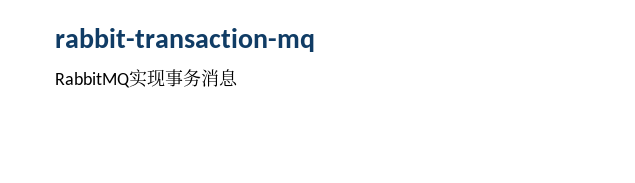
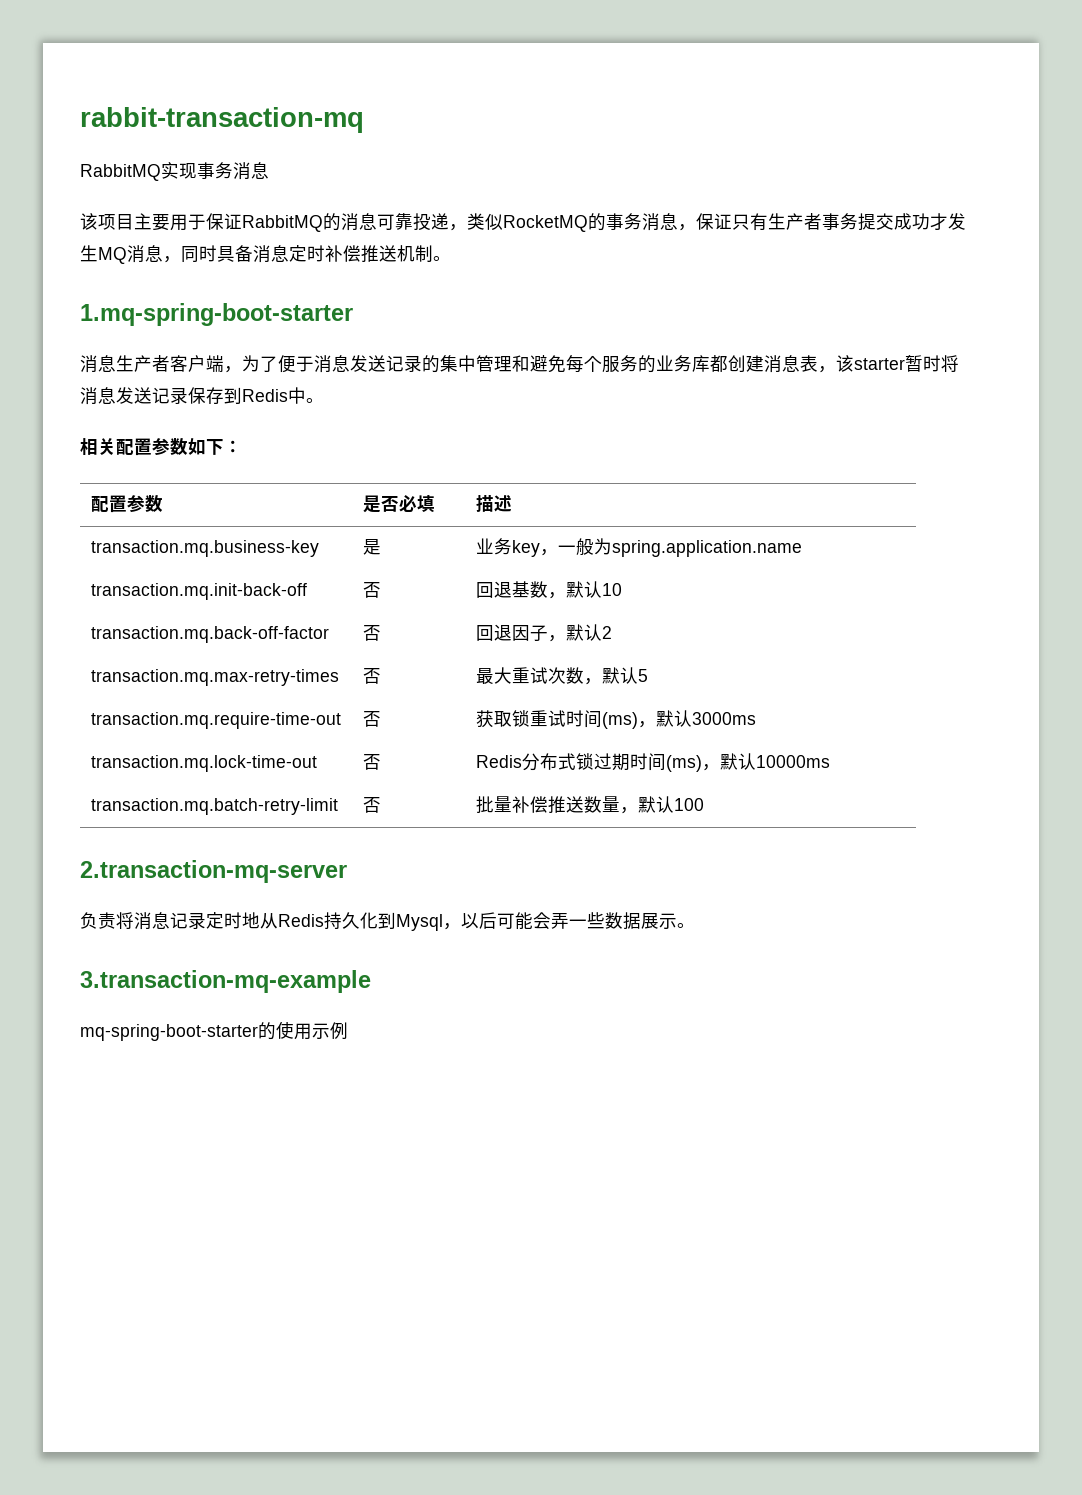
(238, 78) none -> [80,213,966,232] [80,245,451,264] [80,303,353,326] [80,355,959,373] [80,387,324,405] [80,438,242,456] [90,495,163,513] [362,495,435,513] [475,495,512,512] [90,540,319,557] [362,539,381,555] [475,538,802,557] [90,583,307,600] [362,582,381,598] [475,581,622,599] [90,626,329,643] [362,625,381,641] [475,624,612,642] [90,669,339,686] [362,668,381,684] [475,667,648,685] [90,712,341,729] [362,711,381,727] [475,710,756,729] [90,755,317,772] [362,754,381,770] [475,753,830,772] [90,798,338,815] [362,797,381,813] [475,796,704,814] [80,860,347,883] [80,912,695,931] [80,970,371,993] [80,1021,348,1041] // 该项目主要用于保证RabbitMQ的消息可靠投递，类似RocketMQ的事务消息，保证只有生产者事务提交成功才发生MQ消息，同时具备消息定时补偿推送机制。 // 1.mq-spring-boot-starter // 消息生产者客户端，为了便于消息发送记录的集中管理和避免每个服务的业务库都创建消息表，该starter暂时将消息发送记录保存到Redis中。 // 相关配置参数如下： // 配置参数 | 是否必填 | 描述 // transaction.mq.business-key | 是 | 业务key，一般为spring.application.name // transaction.mq.init-back-off | 否 | 回退基数，默认10 // transaction.mq.back-off-factor | 否 | 回退因子，默认2 // transaction.mq.max-retry-times | 否 | 最大重试次数，默认5 // transaction.mq.require-time-out | 否 | 获取锁重试时间(ms)，默认3000ms // transaction.mq.lock-time-out | 否 | Redis分布式锁过期时间(ms)，默认10000ms // transaction.mq.batch-retry-limit | 否 | 批量补偿推送数量，默认100 // 2.transaction-mq-server // 负责将消息记录定时地从Redis持久化到Mysql，以后可能会弄一些数据展示。 // 3.transaction-mq-example // mq-spring-boot-starter的使用示例

